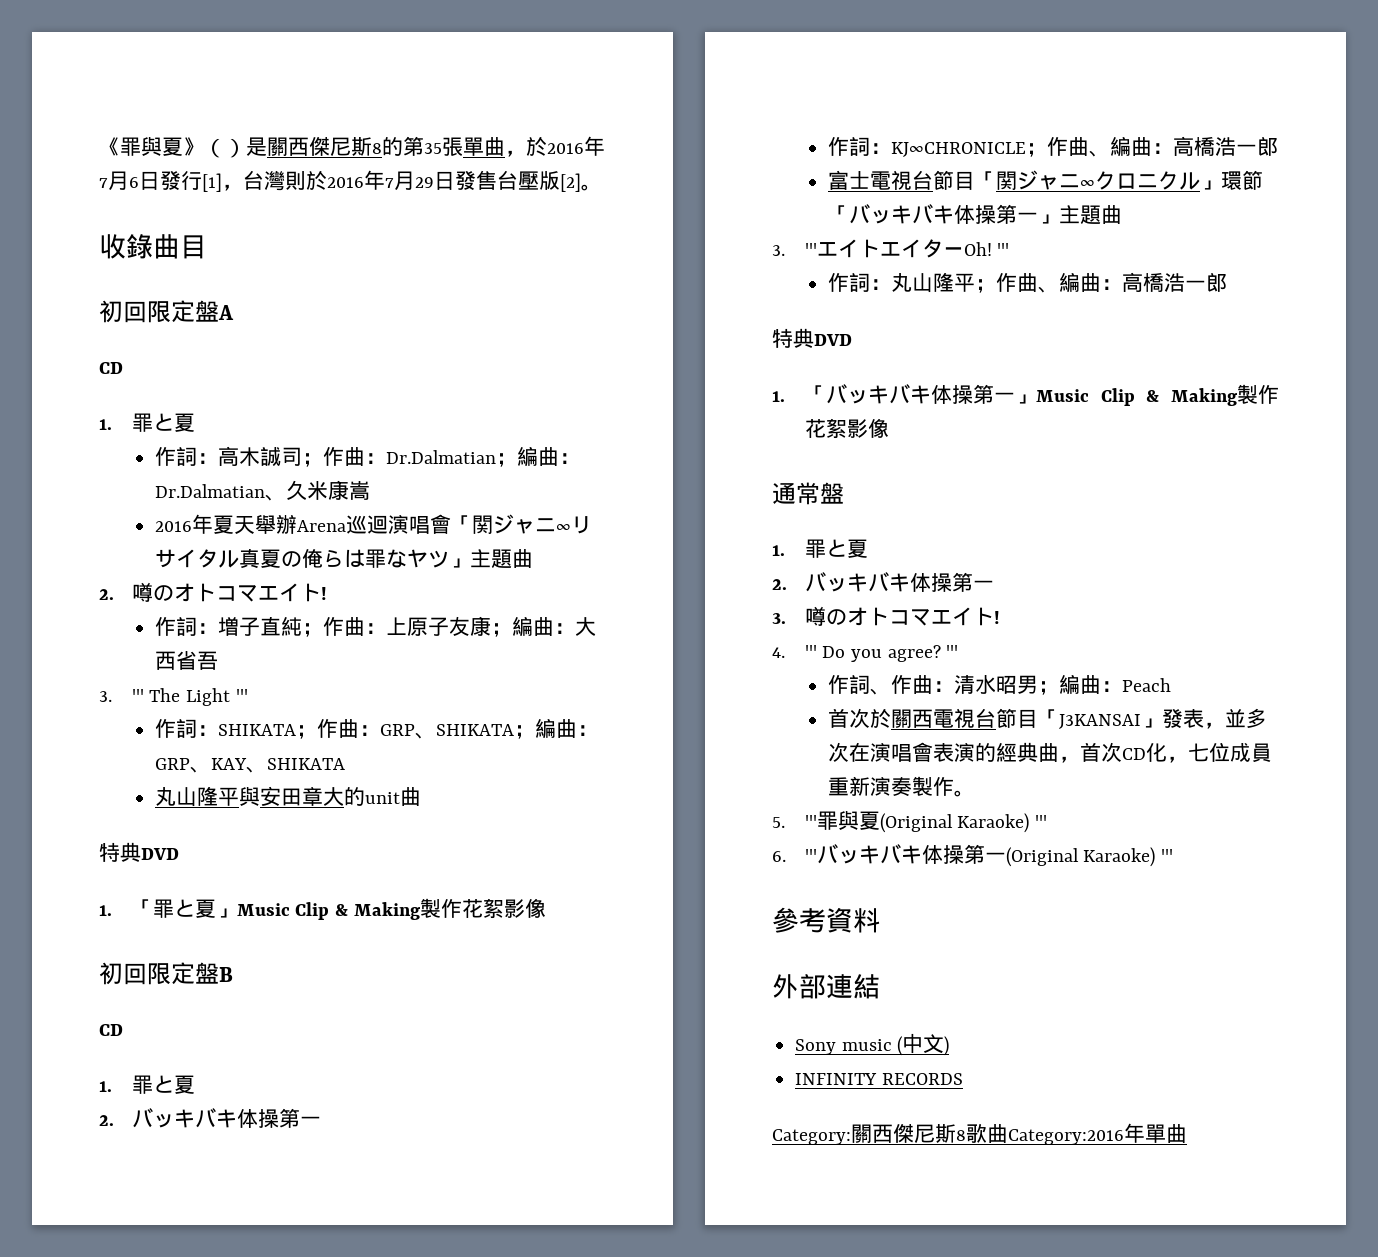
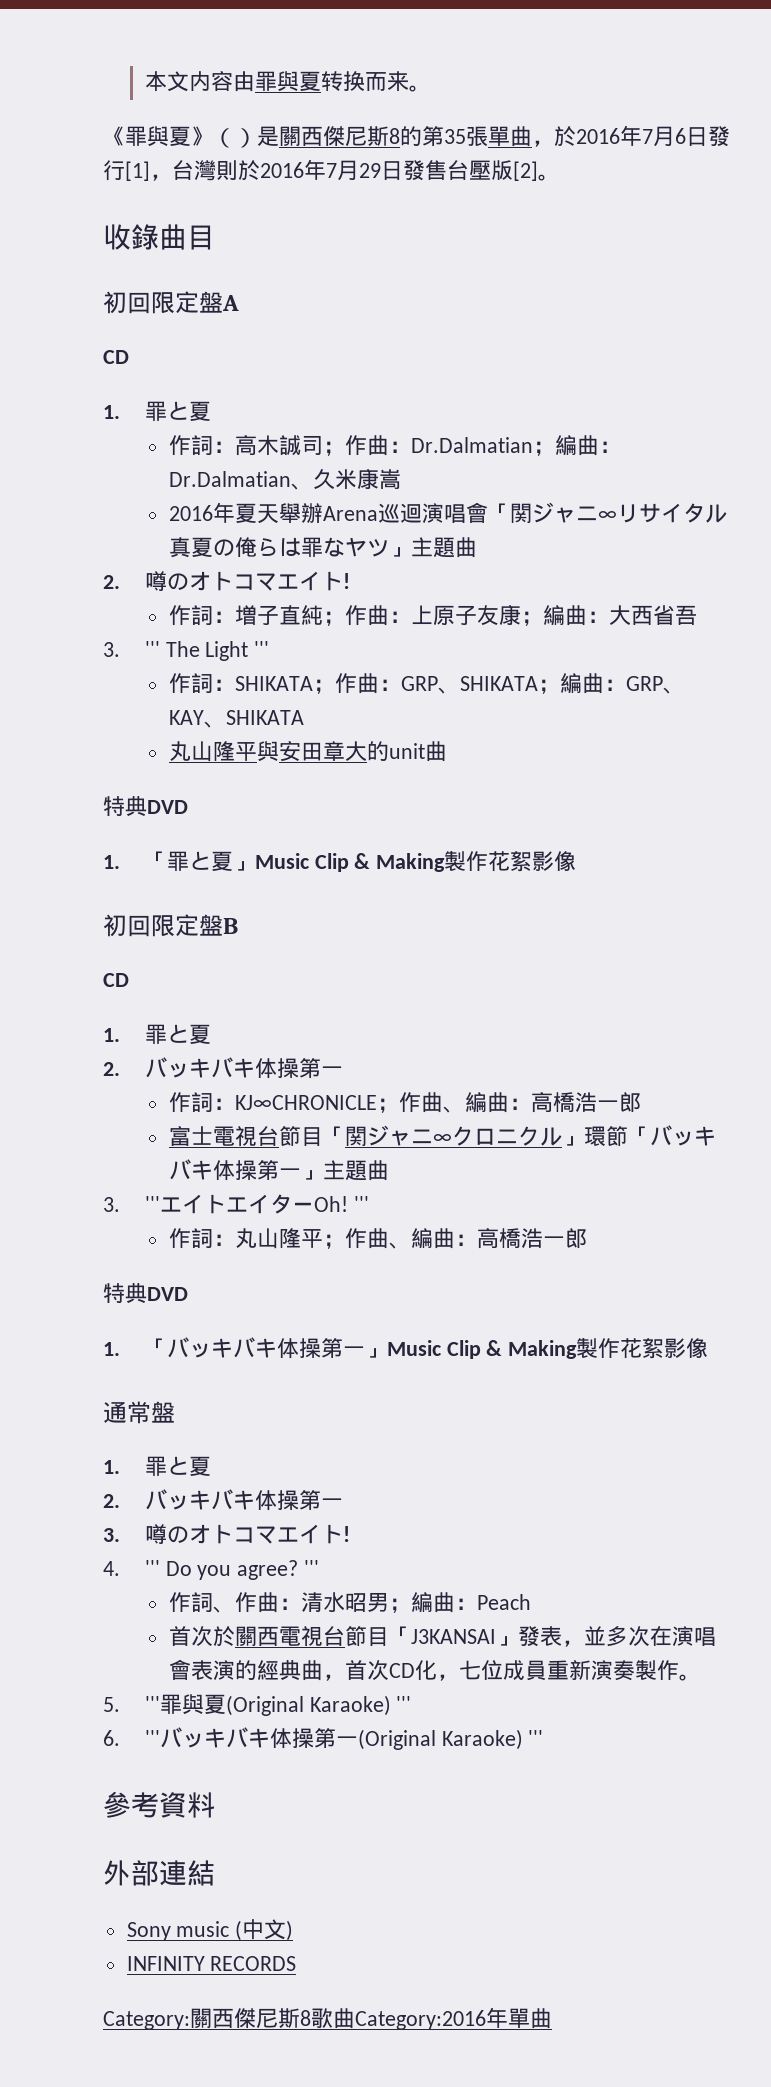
(99, 146) none -> [144,71,431,92] 本文内容由罪與夏转换而来。 //

